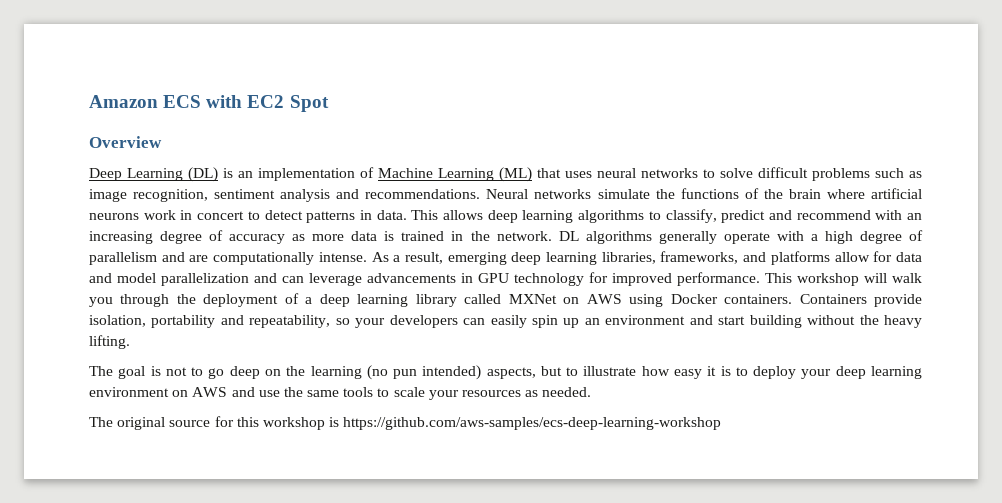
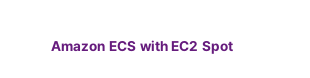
[89,136,162,148] [89,167,922,182] [89,188,922,202] [89,209,923,223] [89,230,923,244] [89,251,923,265] [89,272,922,286] [89,293,923,307] [89,315,923,328] [89,335,130,349] [89,365,922,380] [89,387,592,400] [89,416,722,430] // Overview // Deep Learning (DL) is an implementation of Machine Learning (ML) that uses neural networks to solve difficult problems such as image recognition, sentiment analysis and recommendations. Neural networks simulate the functions of the brain where artificial neurons work in concert to detect patterns in data. This allows deep learning algorithms to classify, predict and recommend with an increasing degree of accuracy as more data is trained in the network. DL algorithms generally operate with a high degree of parallelism and are computationally intense. As a result, emerging deep learning libraries, frameworks, and platforms allow for data and model parallelization and can leverage advancements in GPU technology for improved performance. This workshop will walk you through the deployment of a deep learning library called MXNet on AWS using Docker containers. Containers provide isolation, portability and repeatability, so your developers can easily spin up an environment and start building without the heavy lifting. // The goal is not to go deep on the learning (no pun intended) aspects, but to illustrate how easy it is to deploy your deep learning environment on AWS and use the same tools to scale your resources as needed. // The original source for this workshop is https://github.com/aws-samples/ecs-deep-learning-workshop -> (234, 47) none

